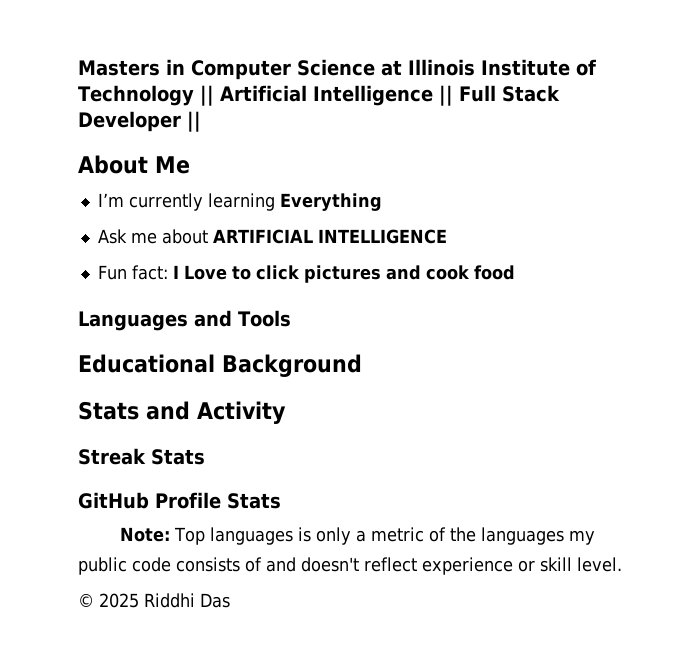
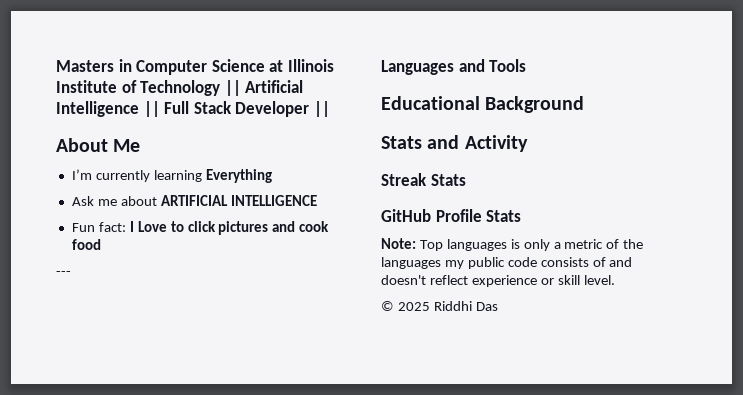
(515, 272) none -> [56,271,71,276] // ---

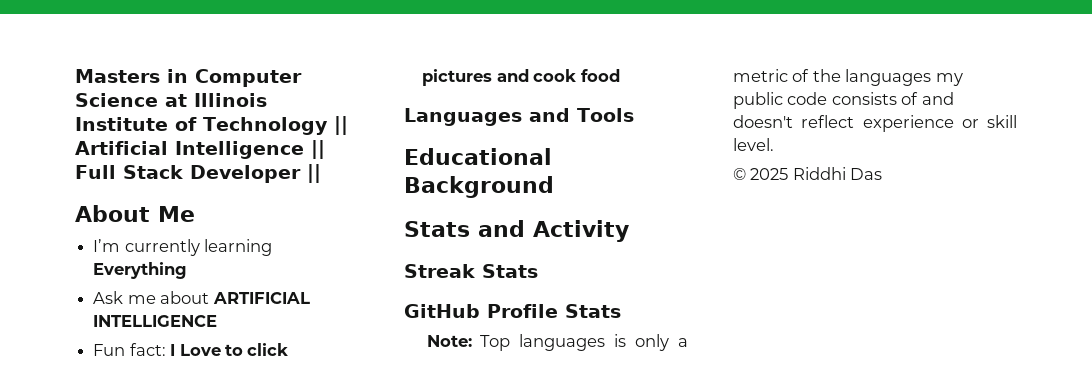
[56,271,71,276] // --- -> (620, 75) none

